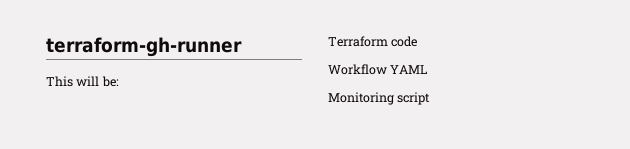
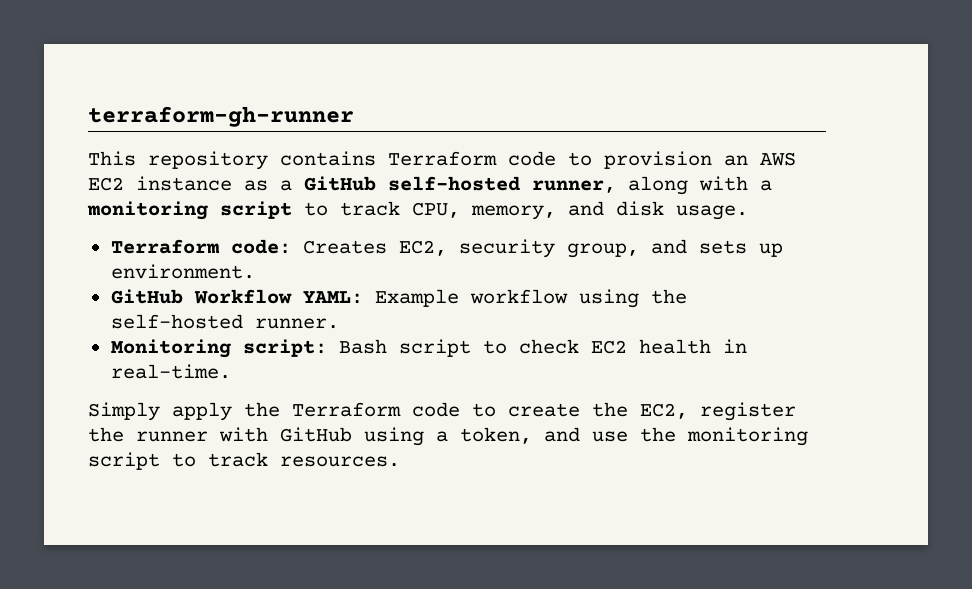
[76,76,119,87] [328,36,418,47] [328,64,428,75] [328,92,431,105] will be: // Terraform code // Workflow YAML // Monitoring script -> [148,151,796,170] [88,176,772,195] [87,201,748,220] [110,239,783,258] [110,264,255,279] [110,289,687,308] [110,314,339,329] [110,339,747,358] [110,364,231,379] [88,402,796,421] [88,427,808,446] [88,452,400,470] repository contains Terraform code to provision an AWS EC2 instance as a GitHub self-hosted runner, along with a monitoring script to track CPU, memory, and disk usage. // Terraform code: Creates EC2, security group, and sets up environment. // GitHub Workflow YAML: Example workflow using the self-hosted runner. // Monitoring script: Bash script to check EC2 health in real-time. // Simply apply the Terraform code to create the EC2, register the runner with GitHub using a token, and use the monitoring script to track resources.

